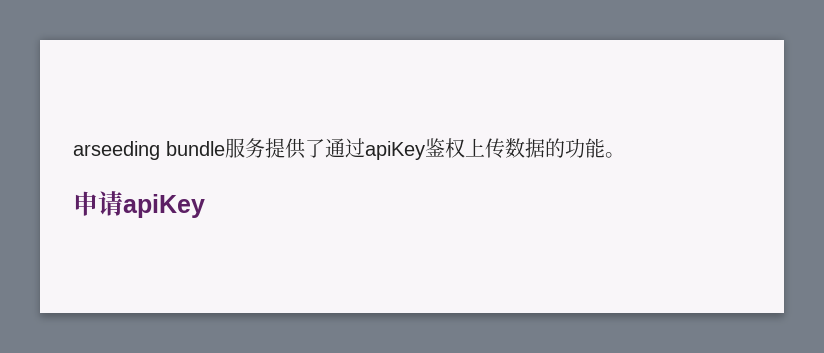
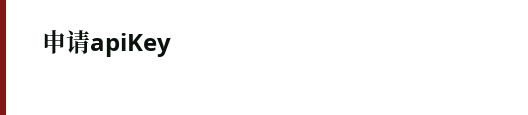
[73,138,625,160] arseeding bundle服务提供了通过apiKey鉴权上传数据的功能。 // -> (42, 42) none

